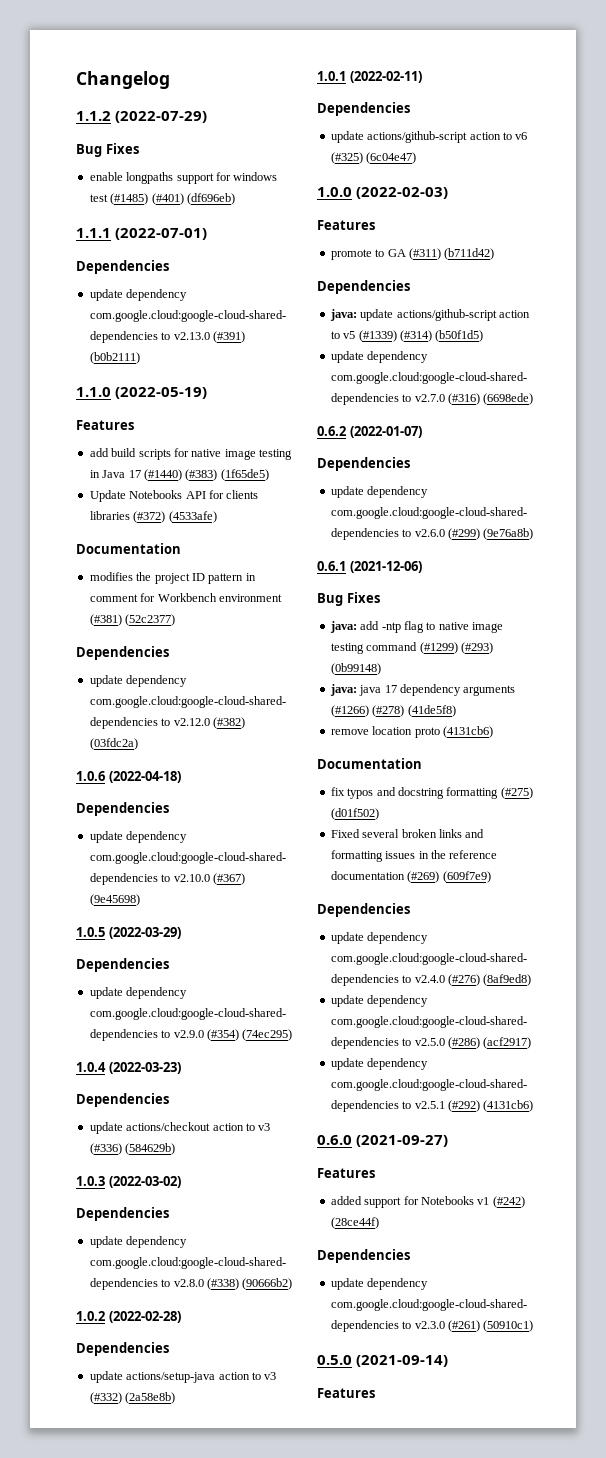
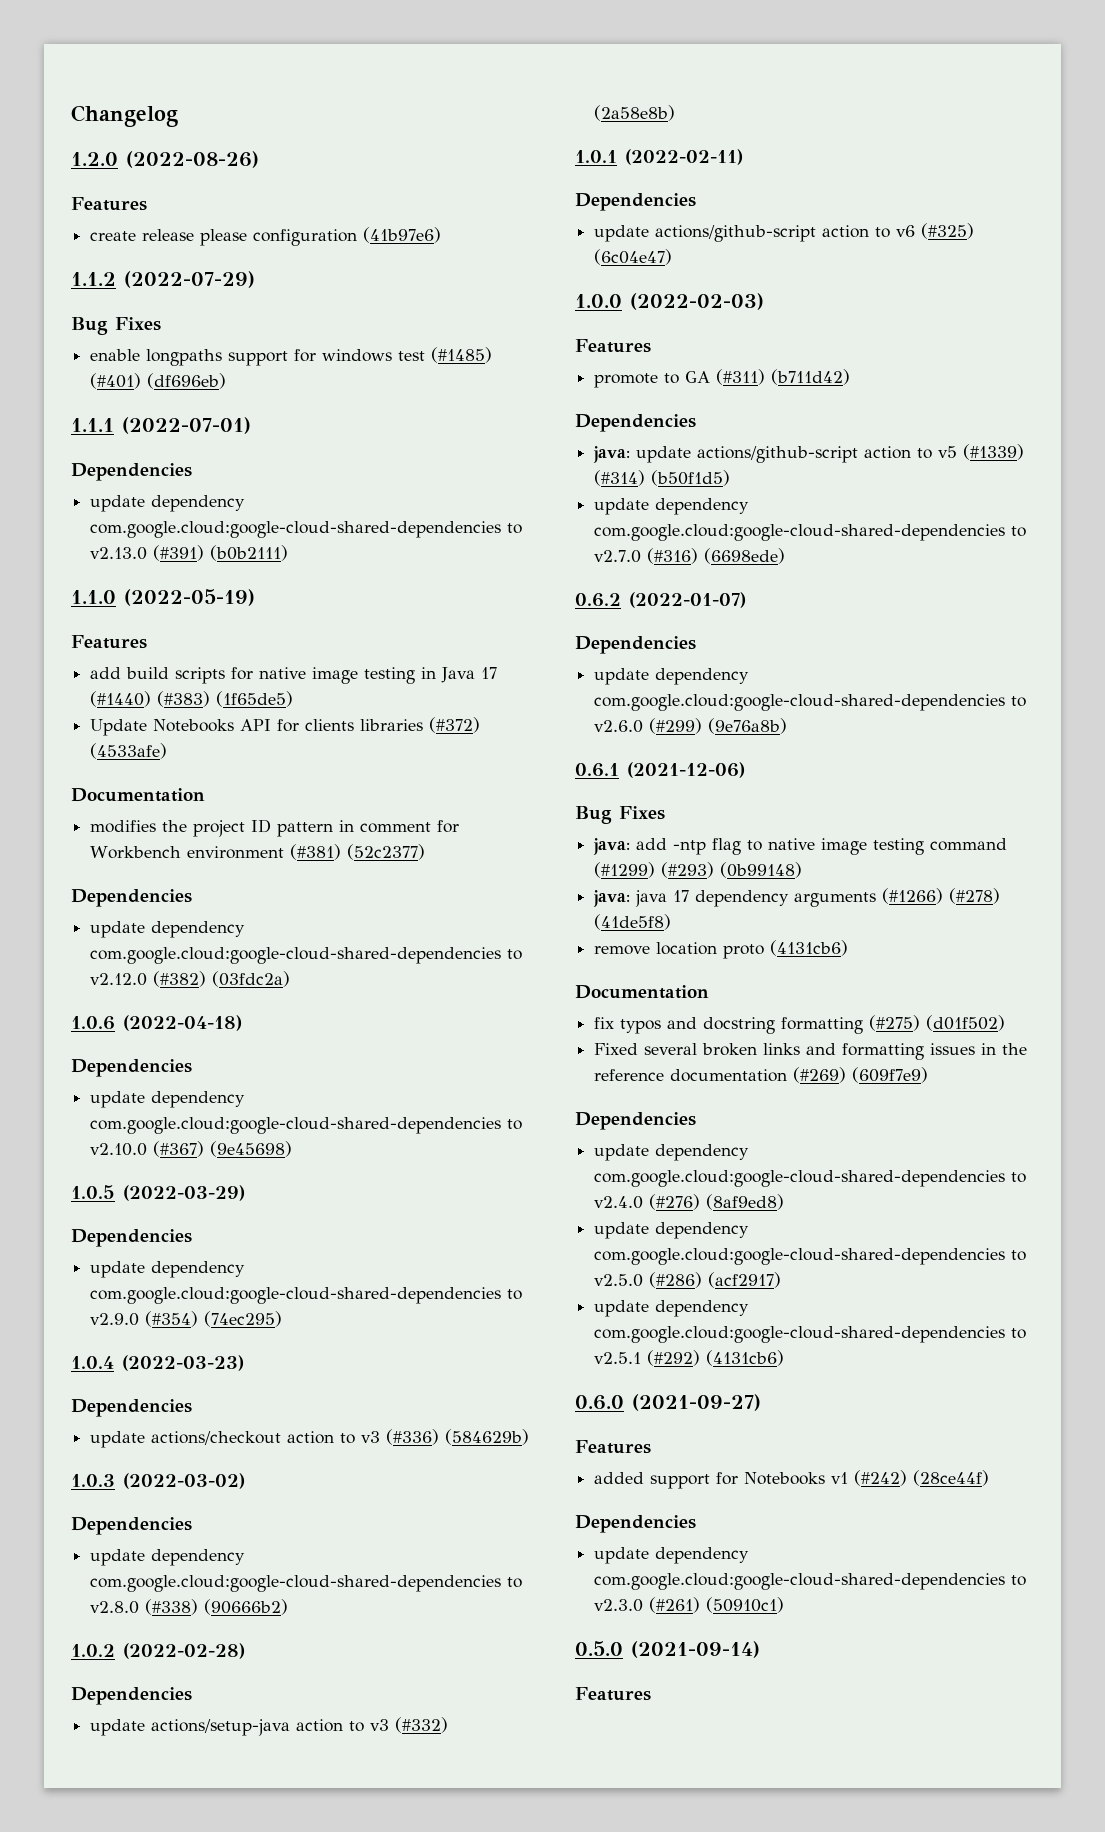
(170, 80) none -> [71,151,259,168] [71,197,147,211] [90,227,442,246] // 1.2.0 (2022-08-26) // Features // create release please configuration (41b97e6)

